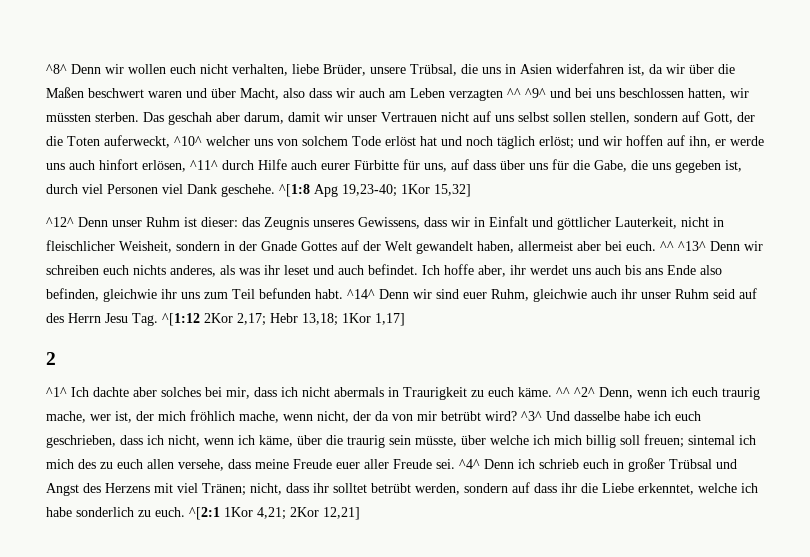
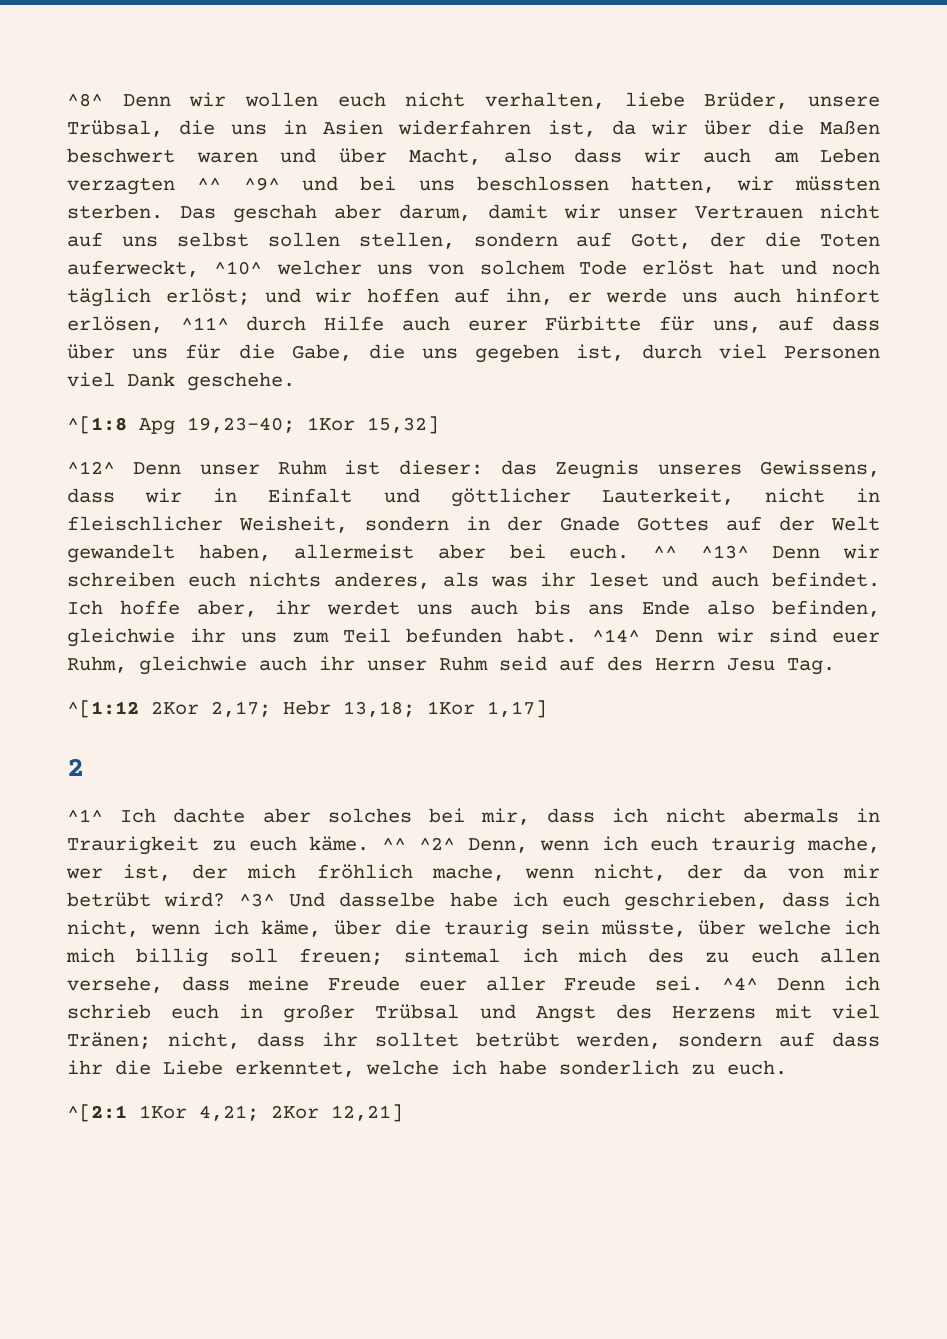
(275, 190) none -> (295, 381) //
(158, 319) none -> (835, 666) //
(185, 512) none -> (787, 1067) //

